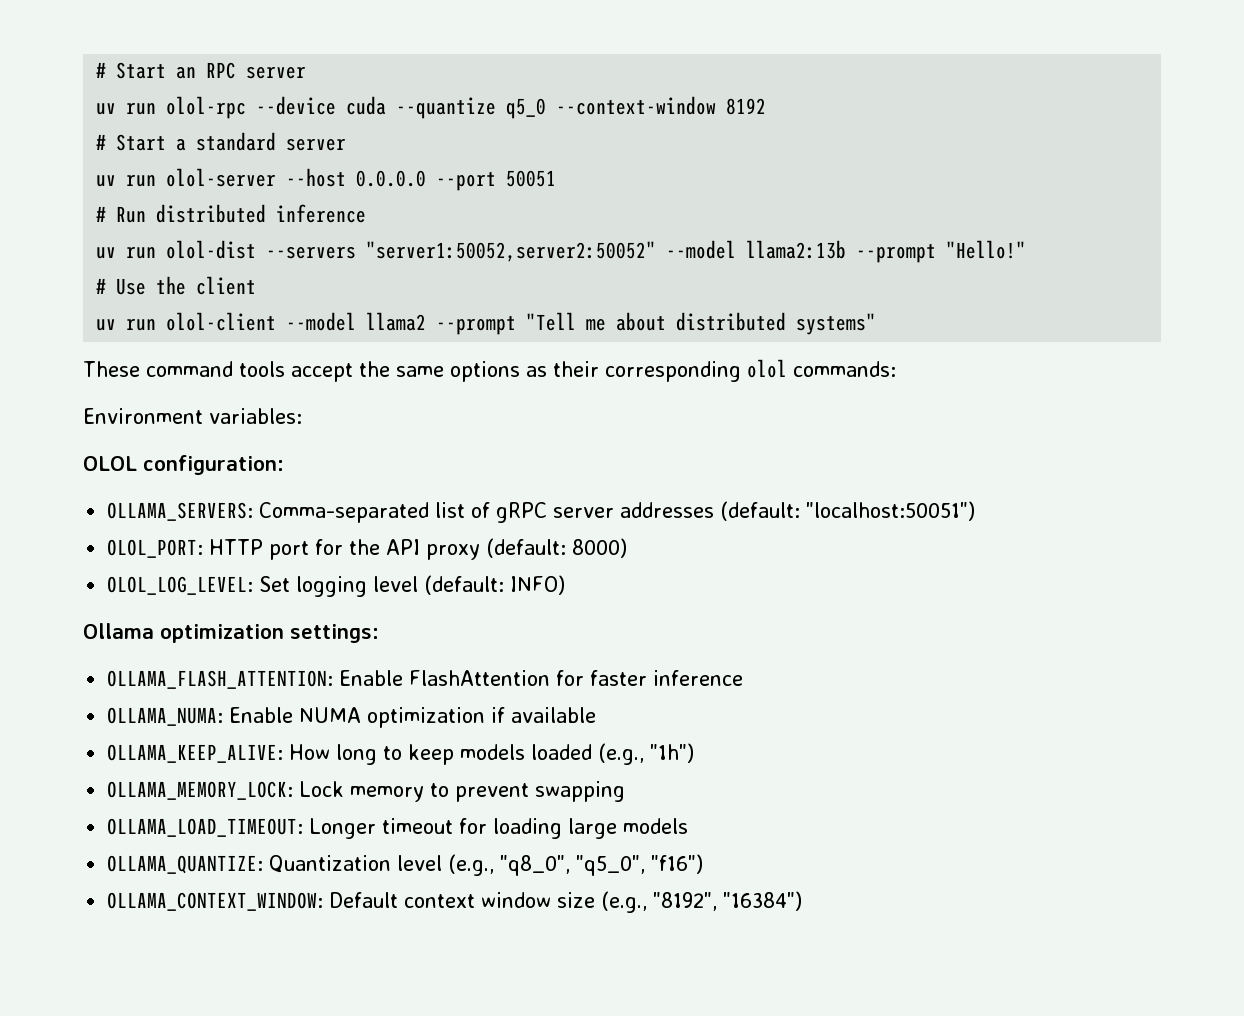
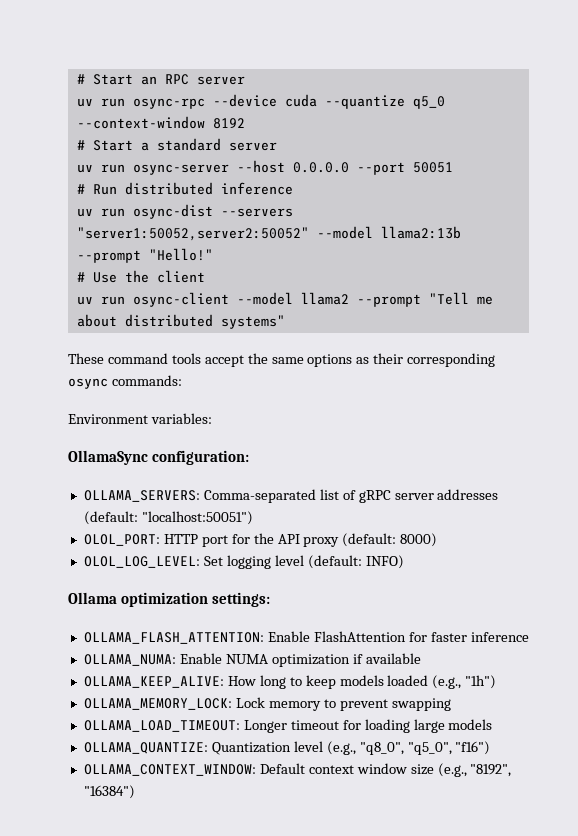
[166,96,247,119] olol-rpc -> [132,98,205,109] osync-rpc
[166,168,277,187] olol-server -> [132,164,229,175] osync-server
[166,240,257,259] olol-dist -> [132,204,213,219] osync-dist
[166,312,277,331] olol-client -> [132,292,229,307] osync-client
[747,359,787,378] olol -> [68,378,108,389] osync
[83,456,137,471] OLOL -> [68,450,148,465] OllamaSync

